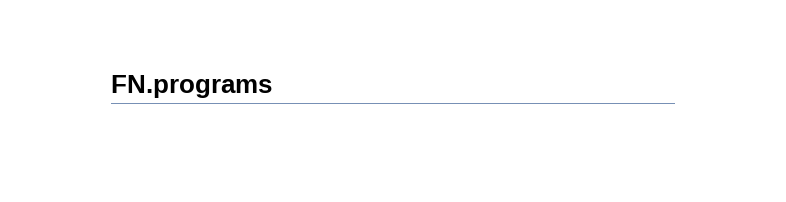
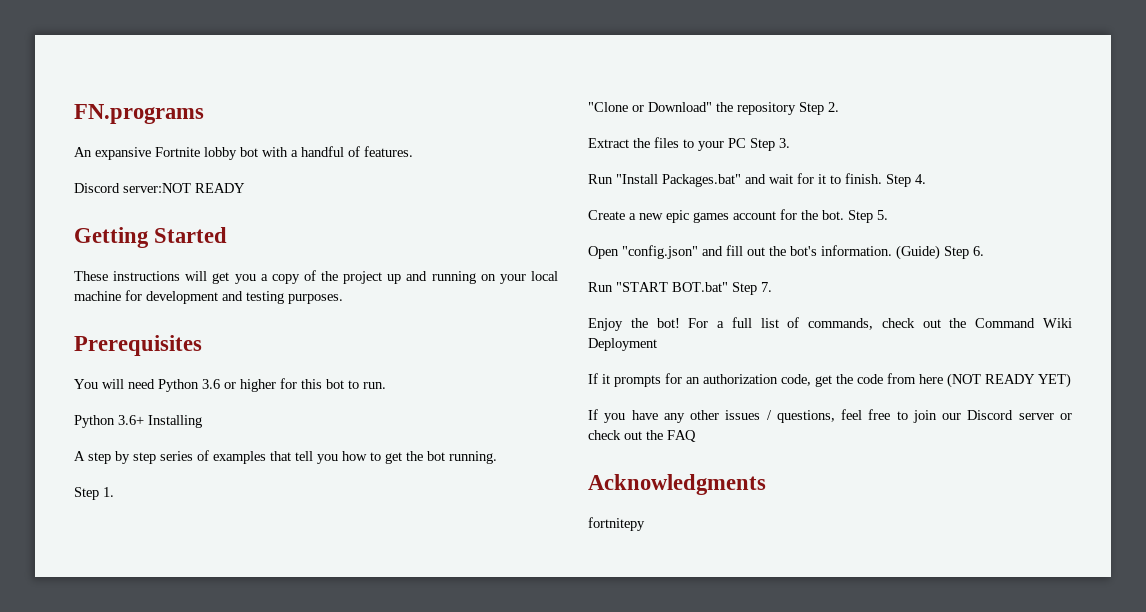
(272, 86) none -> [74,146,413,160] [74,183,245,193] [74,227,228,248] [74,270,558,284] [74,290,343,304] [74,335,202,356] [74,378,386,392] [74,415,202,428] [74,450,497,464] [74,487,114,500] [588,102,839,115] [588,137,790,151] [588,173,926,187] [588,209,888,223] [588,245,984,260] [588,282,772,295] [588,317,1072,331] [588,338,657,351] [588,373,1071,388] [588,409,1072,423] [588,430,696,442] [588,474,766,495] [588,517,645,531] // An expansive Fortnite lobby bot with a handful of features. // Discord server:NOT READY // Getting Started // These instructions will get you a copy of the project up and running on your local machine for development and testing purposes. // Prerequisites // You will need Python 3.6 or higher for this bot to run. // Python 3.6+ Installing // A step by step series of examples that tell you how to get the bot running. // Step 1. // "Clone or Download" the repository Step 2. // Extract the files to your PC Step 3. // Run "Install Packages.bat" and wait for it to finish. Step 4. // Create a new epic games account for the bot. Step 5. // Open "config.json" and fill out the bot's information. (Guide) Step 6. // Run "START BOT.bat" Step 7. // Enjoy the bot! For a full list of commands, check out the Command Wiki Deployment // If it prompts for an authorization code, get the code from here (NOT READY YET) // If you have any other issues / questions, feel free to join our Discord server or check out the FAQ // Acknowledgments // fortnitepy

